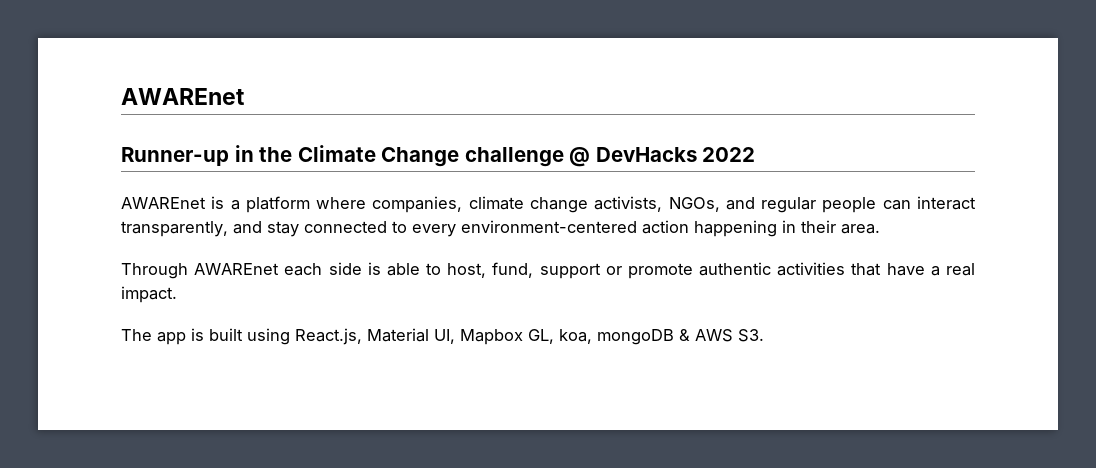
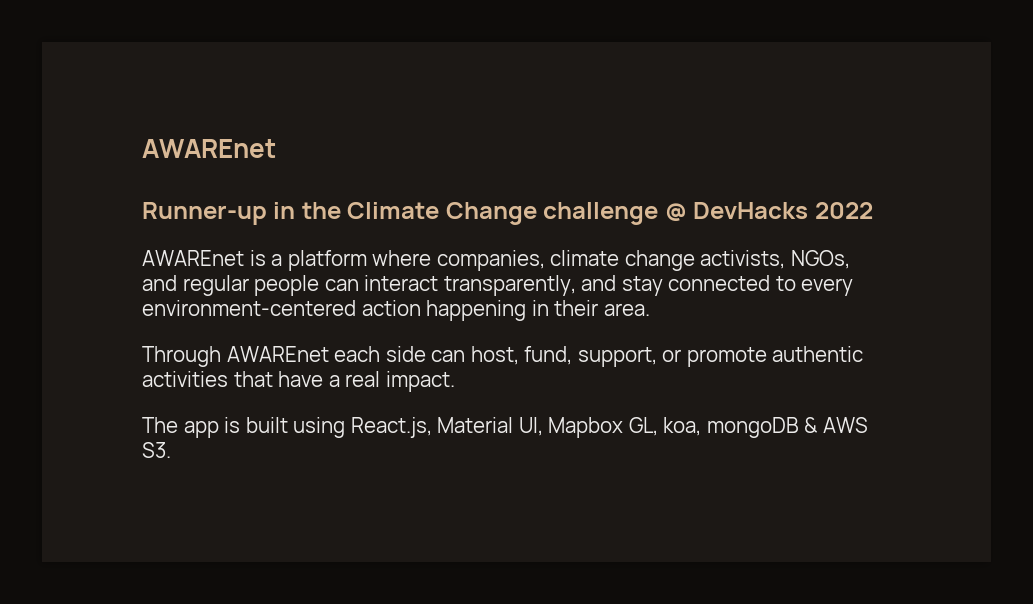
[367,262,442,276] is able to -> [431,350,466,362] can
[539,263,601,279] support -> [577,347,657,367] support,

